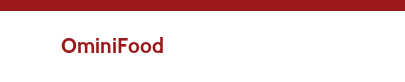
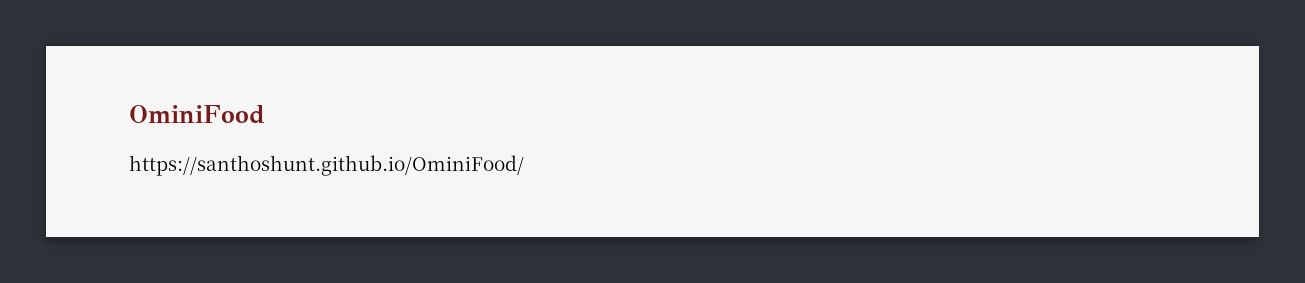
(164, 45) none -> [129,155,524,176] // https://santhoshunt.github.io/OminiFood/

